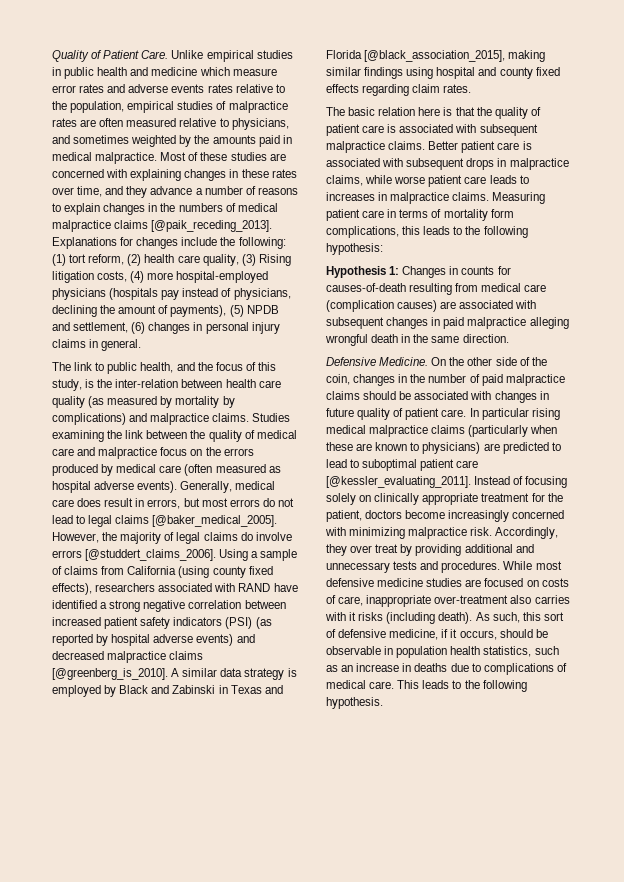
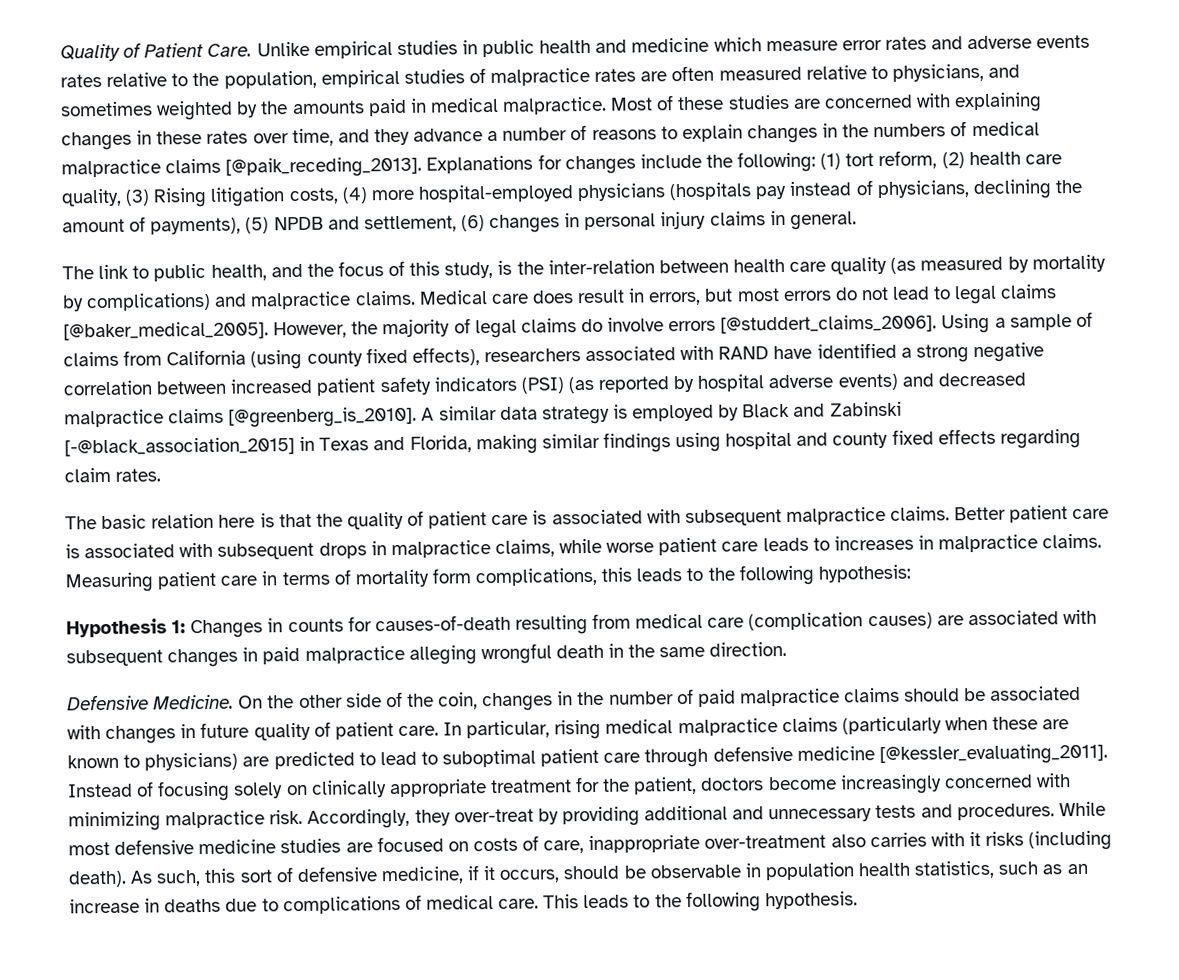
[252,413,291,422] [52,430,297,442] [52,447,254,459] [52,464,281,476] [52,481,276,493] Studies examining the link between the quality of medical care and malpractice focus on the errors produced by medical care (often measured as hospital adverse events). Generally, medical -> [418,290,488,305] Medical
(216, 689) none -> [64,437,295,457] [-@black_association_2015]
[326,50,506,62] Florida [@black_association_2015], -> [409,435,472,453] Florida,
[481,408,529,420] particular -> [466,720,551,739] particular,
(479, 464) none -> [644,745,875,768] through defensive medicine
[350,544,399,553] over treat -> [453,808,534,823] over-treat

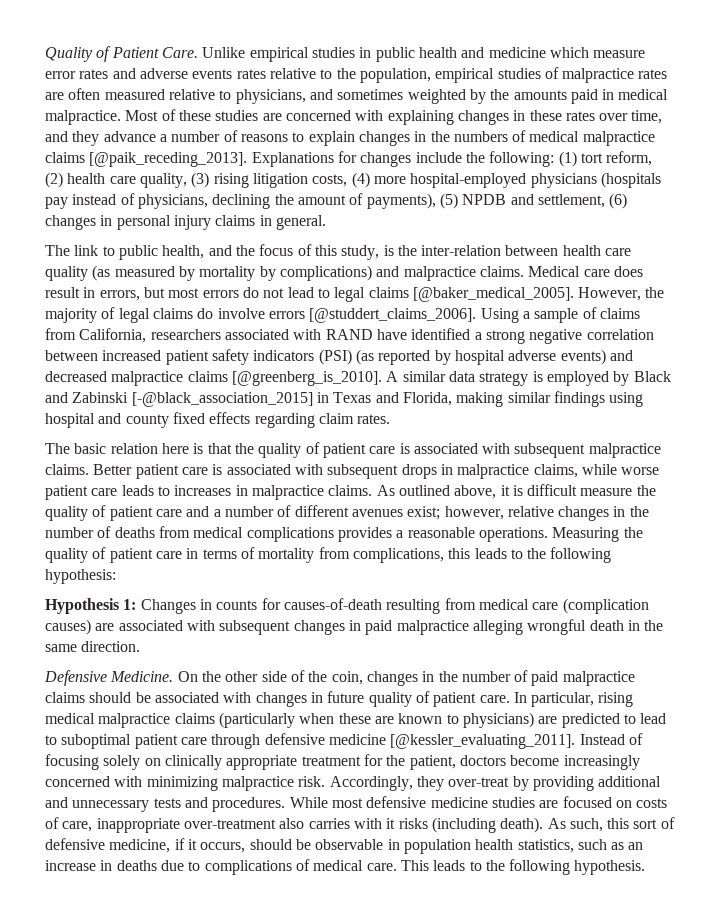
[153,187,208,208] Rising -> [213,173,249,188] rising
[166,347,480,370] California (using county fixed effects), -> [79,328,147,343] California,
[65,572,154,593] Measuring -> [376,484,656,499] [45,505,649,521] [45,526,643,542] [45,547,107,563] As outlined above, it is difficult measure the quality of patient care and a number of different avenues exist; however, relative changes in the number of deaths from medical complications provides a reasonable operations. Measuring the quality of
[431,568,471,584] form -> [318,547,350,559] from

